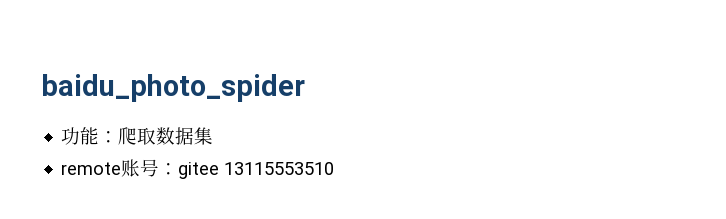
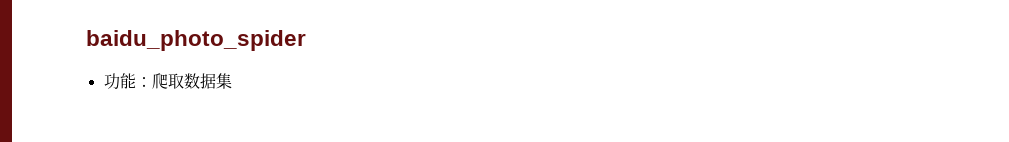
[61,159,335,179] // remote账号：gitee 13115553510 -> (232, 81) none

